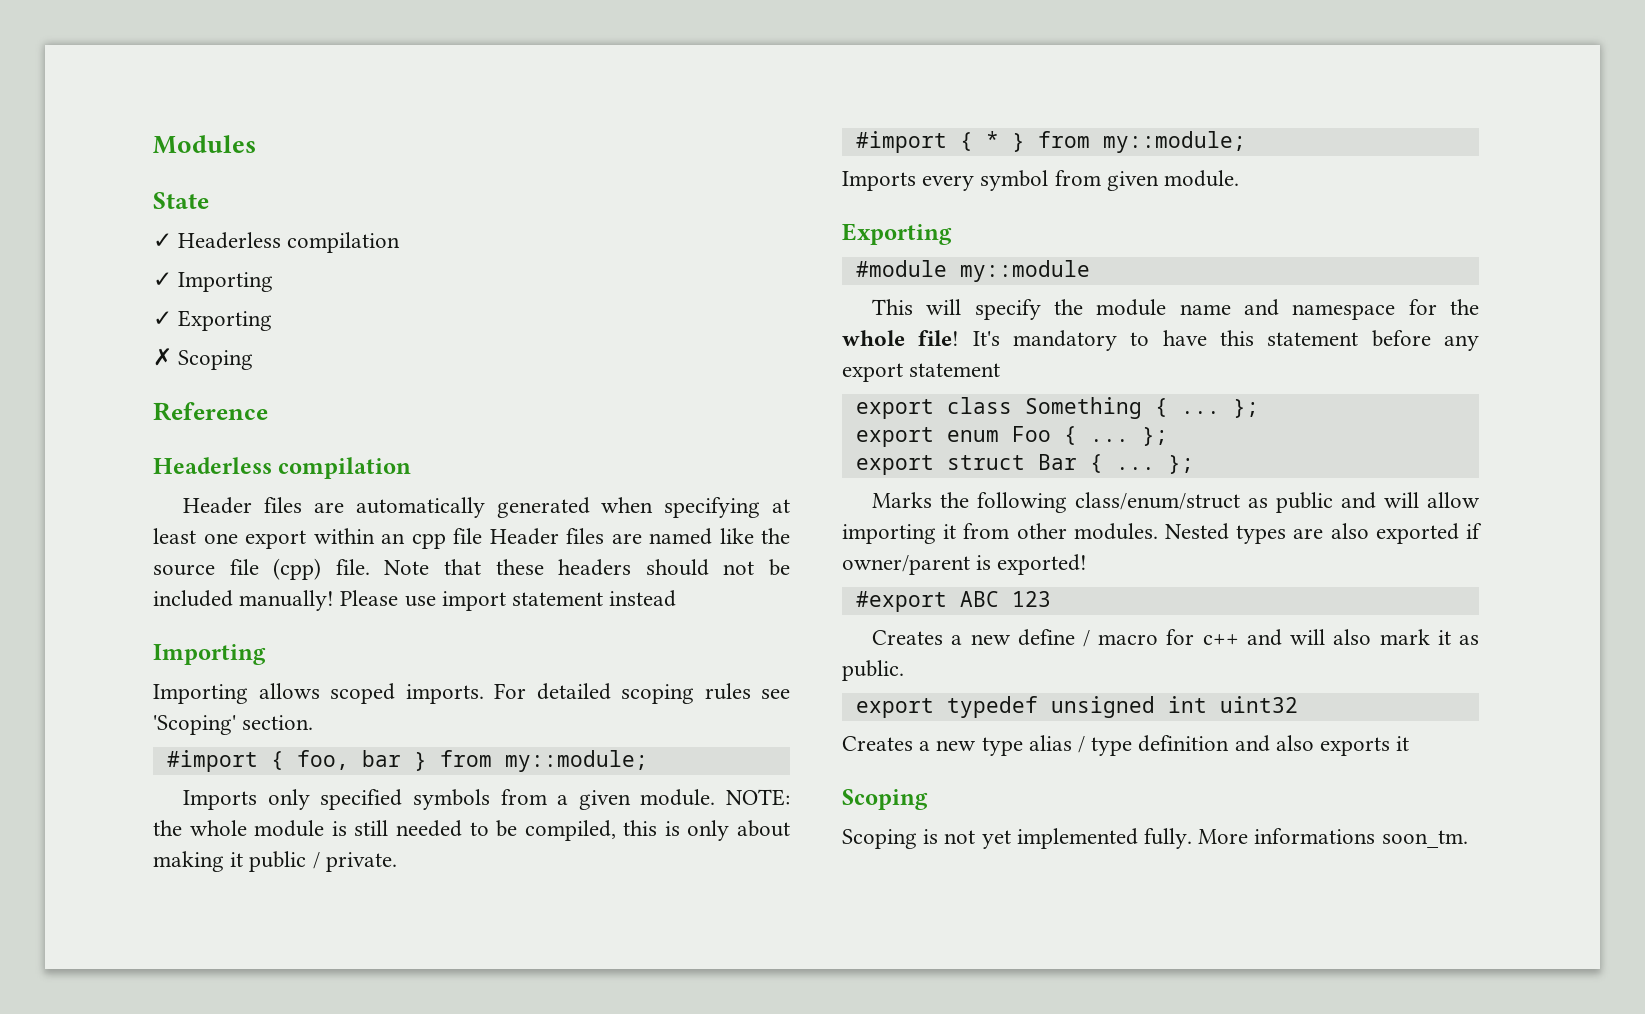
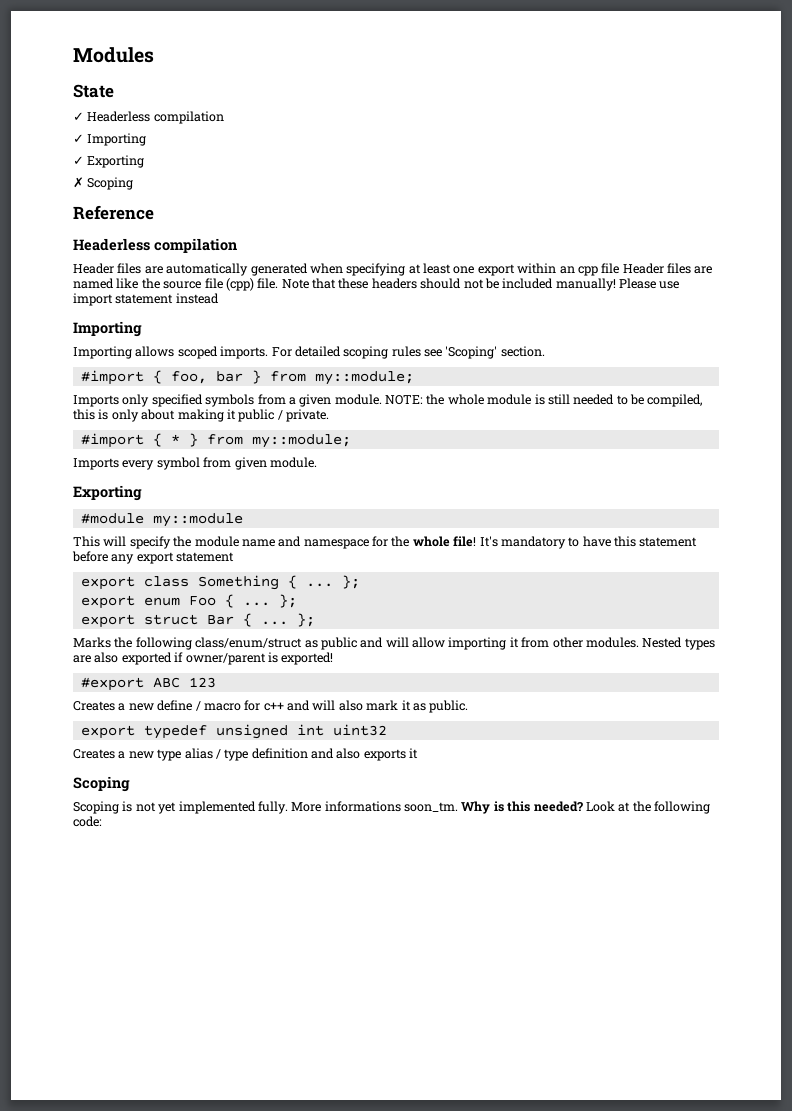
(1468, 839) none -> [461,801,710,814] [73,816,102,827] Why is this needed? Look at the following code:

